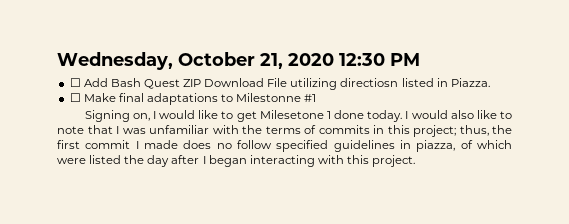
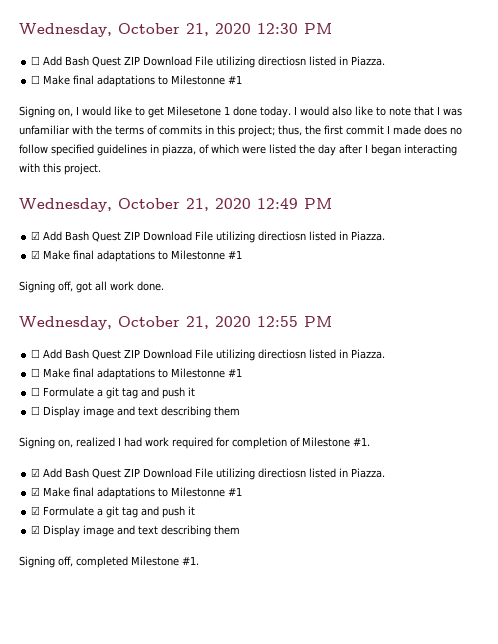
(416, 161) none -> [19,198,332,212] [31,231,386,243] [31,250,243,262] [19,281,164,293] [19,316,332,330] [31,349,386,361] [31,368,243,380] [31,387,196,399] [31,406,241,418] [19,437,370,449] [31,468,386,480] [31,487,243,499] [31,506,196,518] [31,525,241,537] [19,556,199,568] // Wednesday, October 21, 2020 12:49 PM // ☑ Add Bash Quest ZIP Download File utilizing directiosn listed in Piazza. // ☑ Make final adaptations to Milestonne #1 // Signing off, got all work done. // Wednesday, October 21, 2020 12:55 PM // ☐ Add Bash Quest ZIP Download File utilizing directiosn listed in Piazza. // ☐ Make final adaptations to Milestonne #1 // ☐ Formulate a git tag and push it // ☐ Display image and text describing them // Signing on, realized I had work required for completion of Milestone #1. // ☑ Add Bash Quest ZIP Download File utilizing directiosn listed in Piazza. // ☑ Make final adaptations to Milestonne #1 // ☑ Formulate a git tag and push it // ☑ Display image and text describing them // Signing off, completed Milestone #1.

